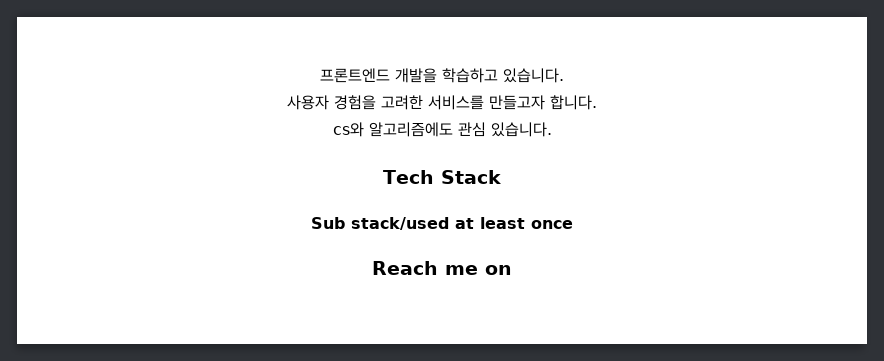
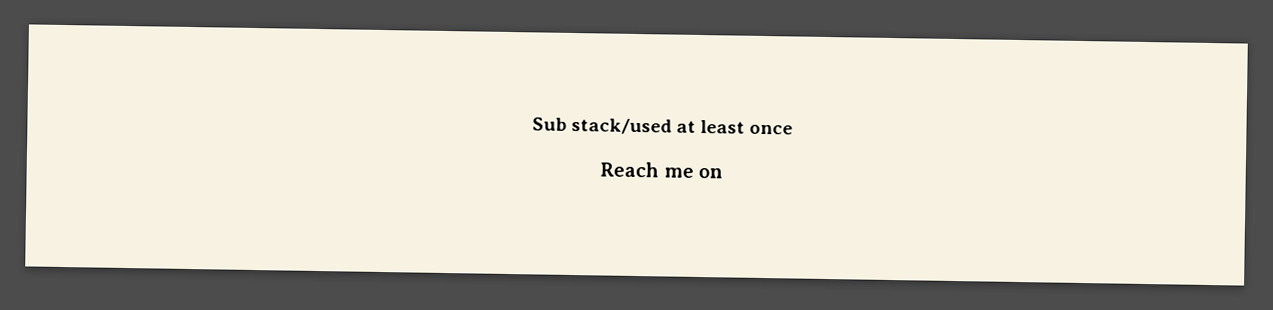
[320,68,564,83] [287,95,597,110] [332,122,552,137] [383,170,501,184] 프론트엔드 개발을 학습하고 있습니다. // 사용자 경험을 고려한 서비스를 만들고자 합니다. // cs와 알고리즘에도 관심 있습니다. // Tech Stack // -> (531, 124) none

